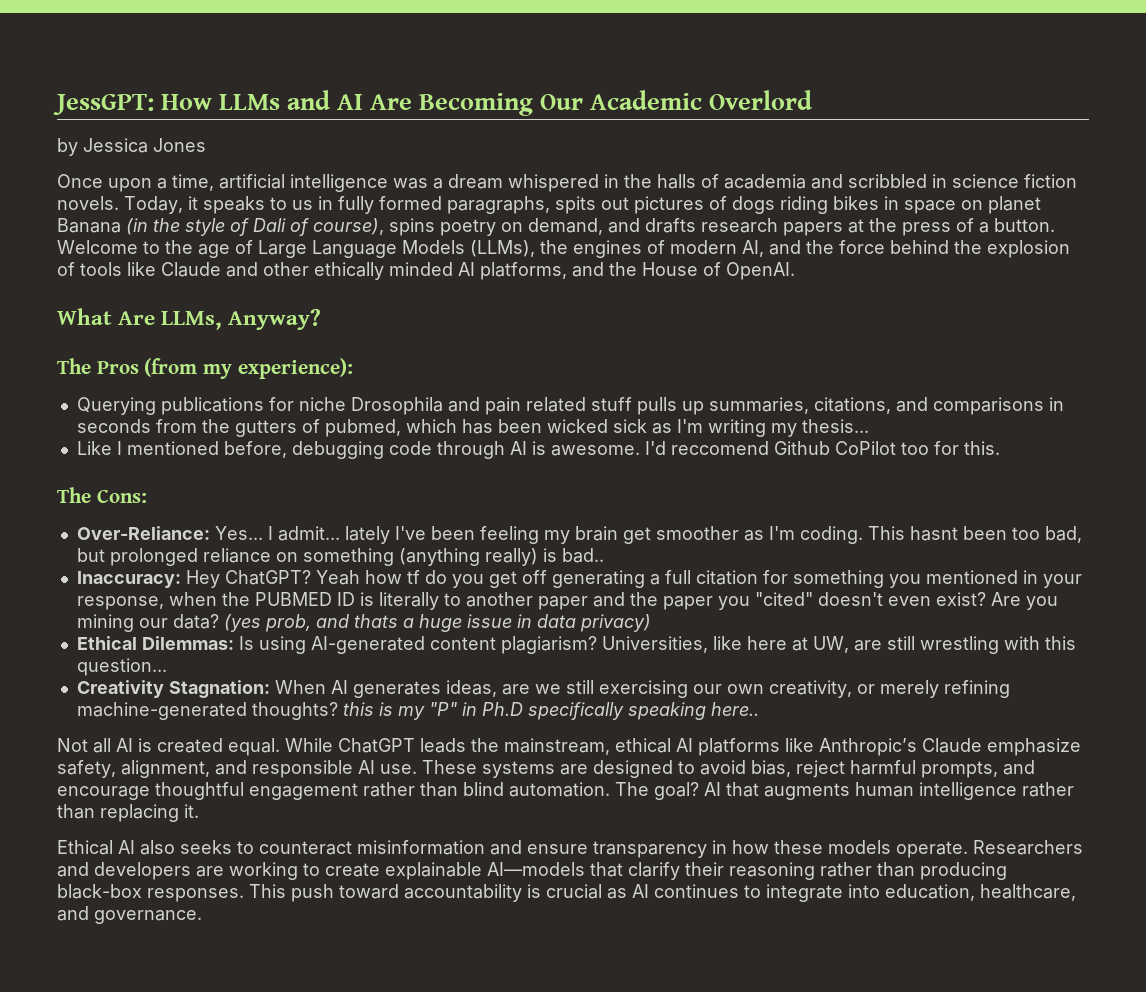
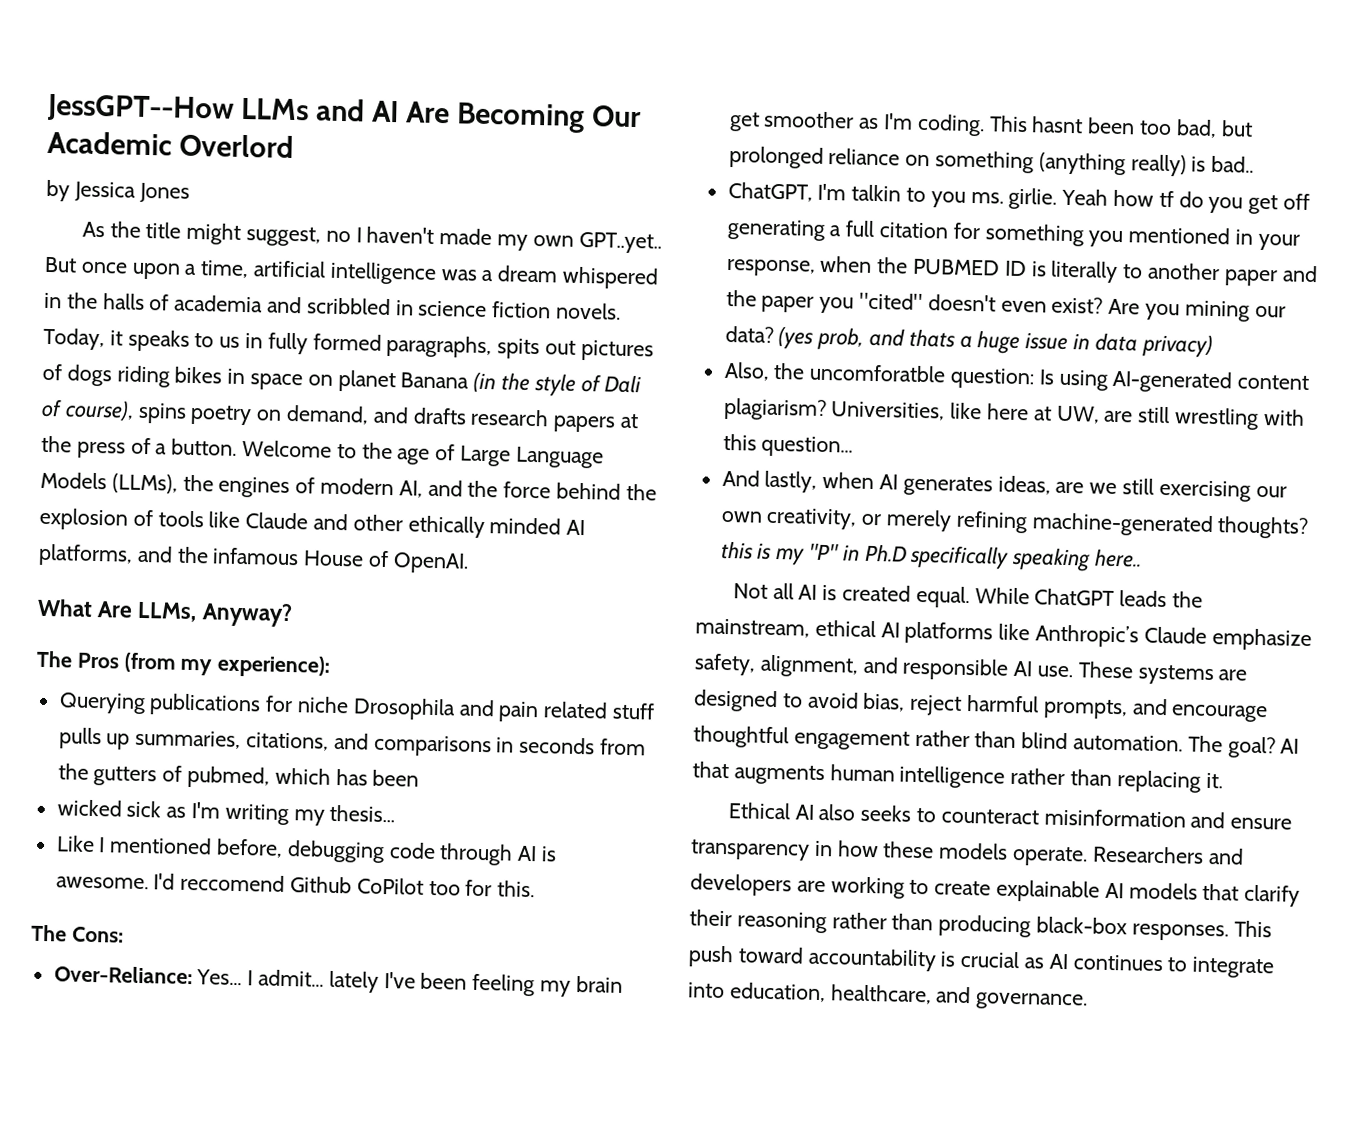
[53,94,213,115] JessGPT: How -> [46,93,235,124] JessGPT--How
[57,174,103,188] Once -> [81,221,662,254] [44,256,128,274] As the title might suggest, no I haven't made my own GPT..yet.. But once
(637, 269) none -> [212,547,300,566] infamous
(542, 426) none -> (420, 778) //
[76,570,311,588] Inaccuracy: Hey ChatGPT? -> [727,181,1058,210] ChatGPT, I'm talkin to you ms. girlie.
[76,636,234,650] Ethical Dilemmas: -> [723,361,1036,390] Also, the uncomforatble question:
[76,680,326,698] Creativity Stagnation: When -> [721,469,875,493] And lastly, when
[487,862,585,876] AI—models -> [1104,882,1198,900] AI models

